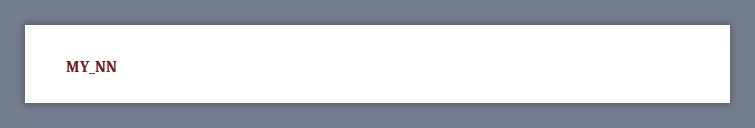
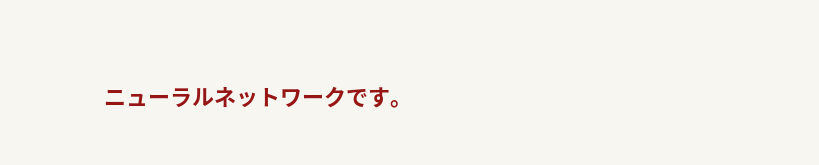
[66,61,117,74] MY_NN -> [104,86,412,108] ニューラルネットワークです。

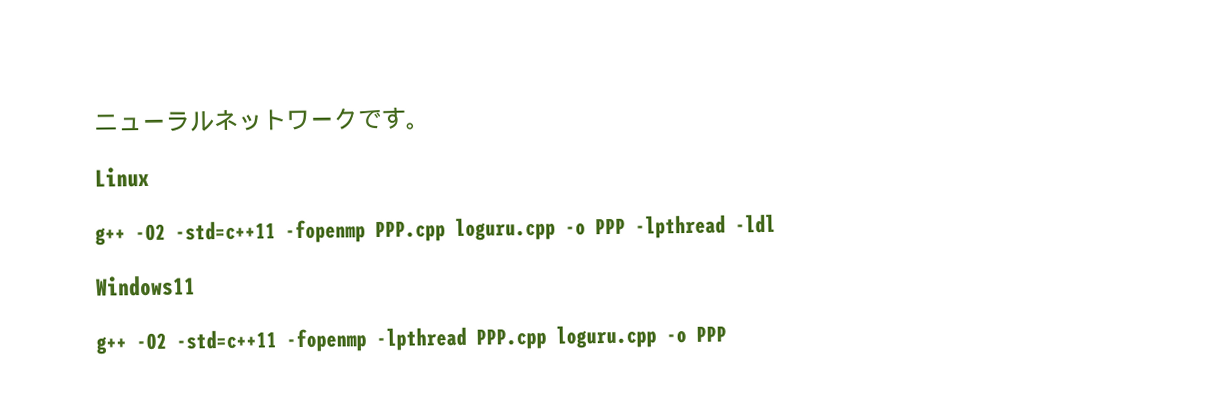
(412, 104) none -> [94,166,150,188] [95,213,776,246] [95,275,196,297] [96,324,727,355] // Linux // g++ -O2 -std=c++11 -fopenmp PPP.cpp loguru.cpp -o PPP -lpthread -ldl // Windows11 // g++ -O2 -std=c++11 -fopenmp -lpthread PPP.cpp loguru.cpp -o PPP

